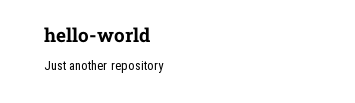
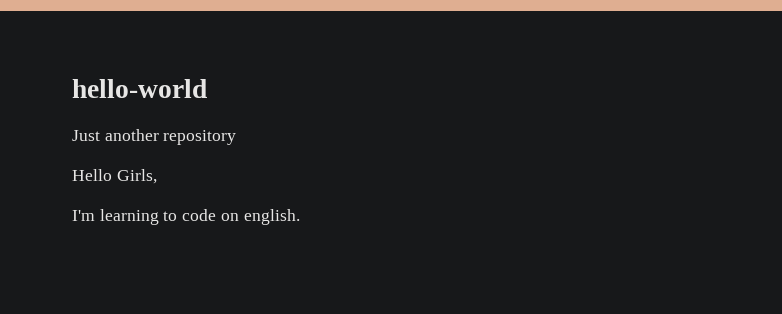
(164, 67) none -> [72,169,157,184] [72,209,300,225] // Hello Girls, // I'm learning to code on english.

